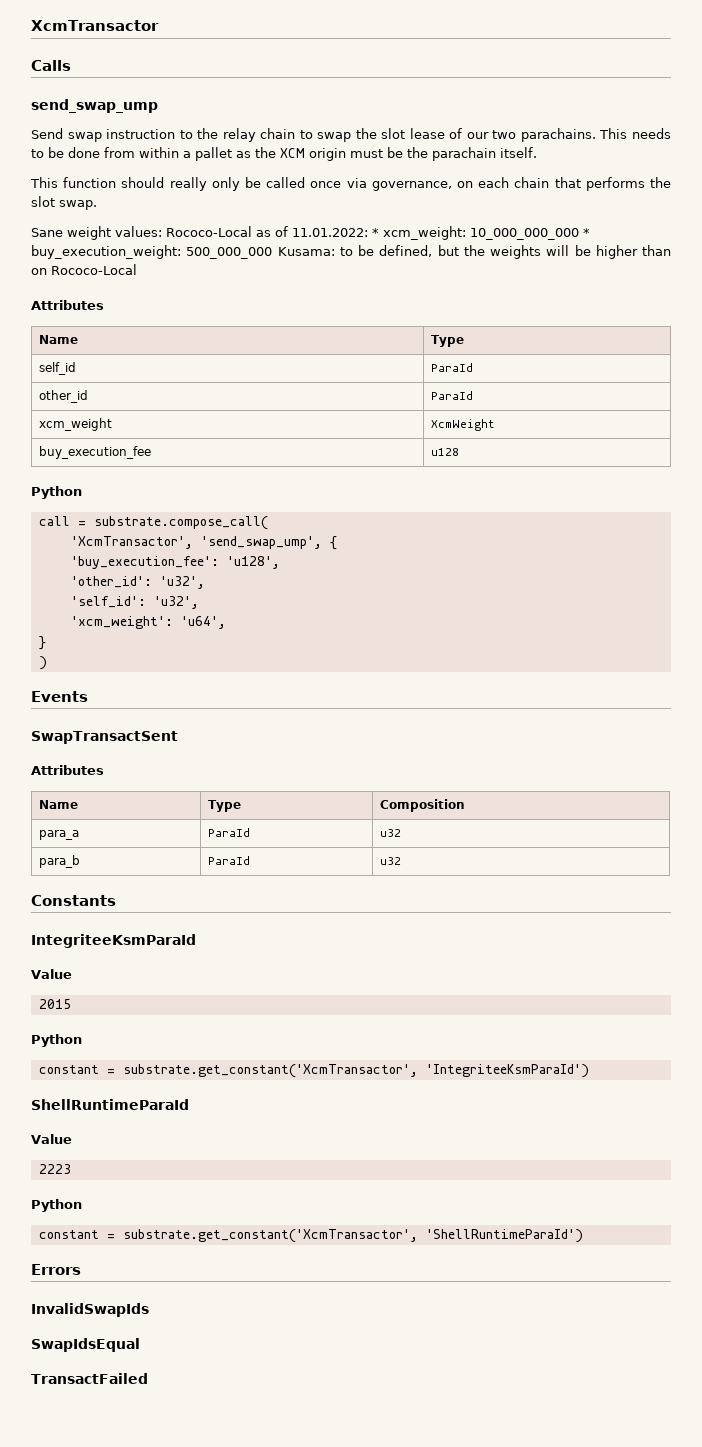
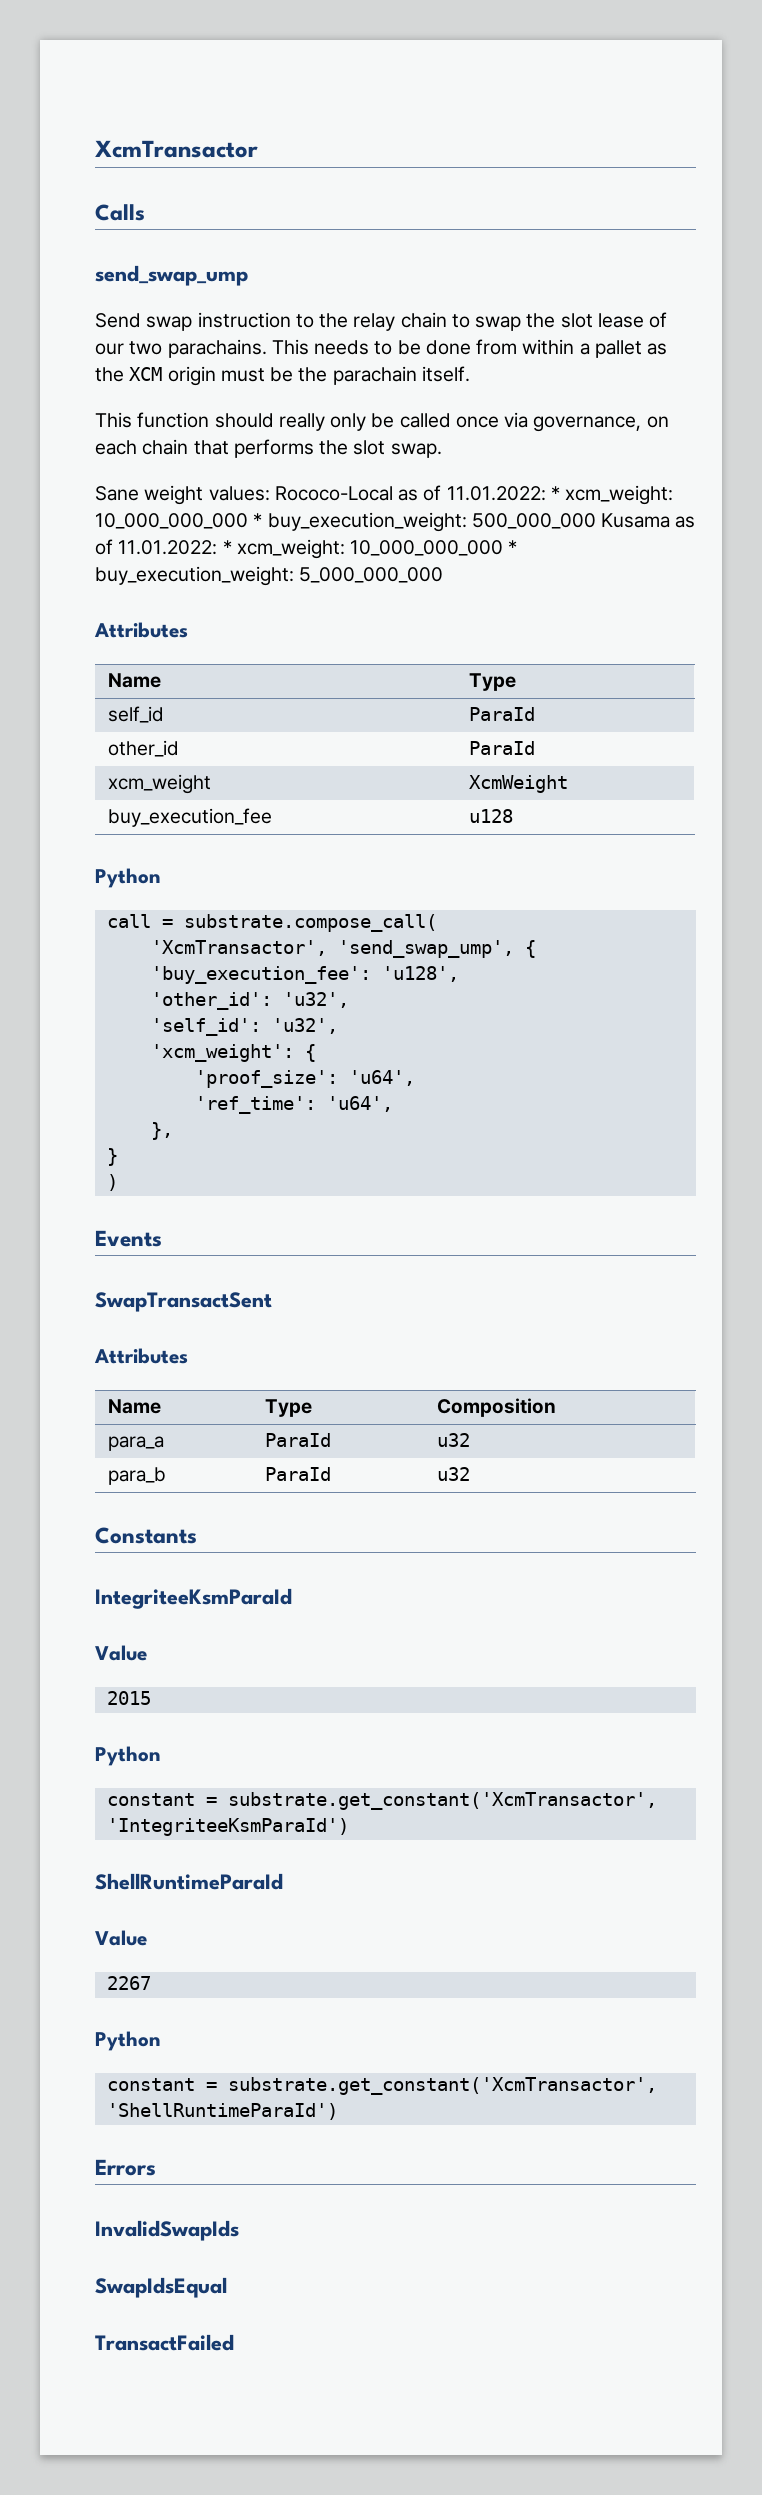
[277,245,671,259] [31,264,137,275] Kusama: to be defined, but the weights will be higher than on Rococo-Local -> [601,513,696,528] [95,539,518,559] [95,566,444,586] Kusama as of 11.01.2022: * xcm_weight: 10_000_000_000 * buy_execution_weight: 5_000_000_000
[180,616,226,629] 'u64', -> [304,1044,316,1062] [194,1070,415,1088] [194,1096,393,1114] [150,1122,173,1140] { // 'proof_size': 'u64', // 'ref_time': 'u64', // },
[38,1164,71,1174] 2223 -> [106,1976,151,1990] 2267

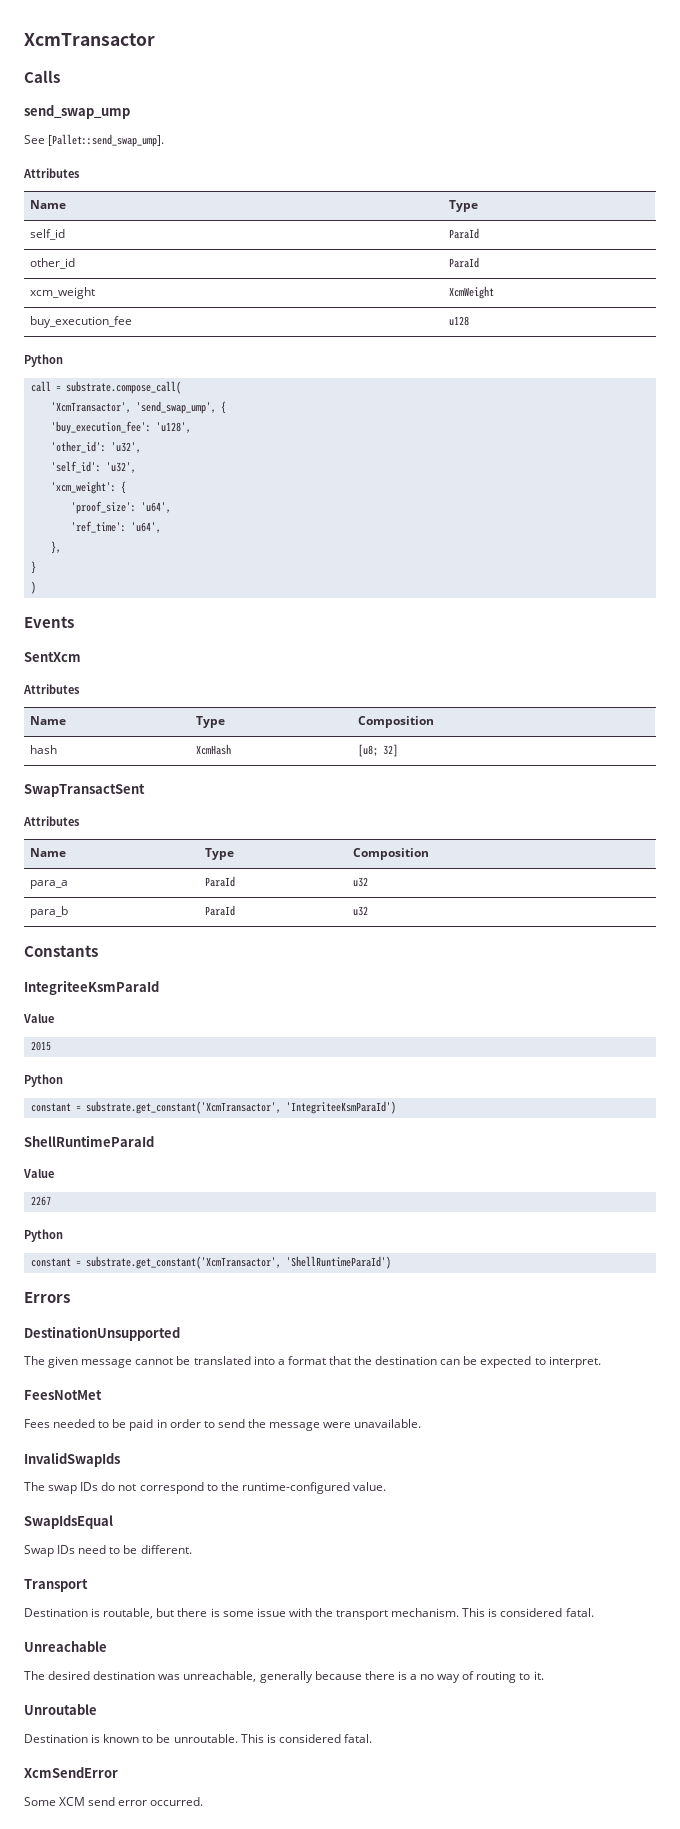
[95,312,668,331] [95,339,668,358] [95,366,470,386] [95,412,669,432] [95,439,442,458] [95,485,674,505] [95,512,696,532] [95,539,518,559] [95,566,444,586] Send swap instruction to the relay chain to swap the slot lease of our two parachains. This needs to be done from within a pallet as the XCM origin must be the parachain itself. // This function should really only be called once via governance, on each chain that performs the slot swap. // Sane weight values: Rococo-Local as of 11.01.2022: * xcm_weight: 10_000_000_000 * buy_execution_weight: 500_000_000 Kusama as of 11.01.2022: * xcm_weight: 10_000_000_000 * buy_execution_weight: 5_000_000_000 -> [24,134,165,147] See [Pallet::send_swap_ump].
(162, 1238) none -> [24,652,81,662] [23,684,80,694] [29,716,66,725] [195,716,225,728] [357,716,434,728] [29,745,57,754] [195,744,231,755] [357,744,398,757] // SentXcm // Attributes // Name | Type | Composition // hash | XcmHash | [u8; 32]
[95,2220,239,2241] [95,2277,227,2298] [95,2334,234,2351] InvalidSwapIds // SwapIdsEqual // TransactFailed -> [24,1326,180,1341] [24,1356,601,1368] [24,1390,102,1400] [24,1419,422,1431] [24,1452,120,1467] [24,1482,386,1494] [24,1515,113,1529] [24,1545,192,1557] [24,1579,88,1592] [24,1608,594,1620] [24,1641,107,1652] [24,1671,544,1683] [24,1704,97,1715] [24,1734,372,1743] [24,1767,118,1778] [24,1797,204,1806] DestinationUnsupported // The given message cannot be translated into a format that the destination can be expected to interpret. // FeesNotMet // Fees needed to be paid in order to send the message were unavailable. // InvalidSwapIds // The swap IDs do not correspond to the runtime-configured value. // SwapIdsEqual // Swap IDs need to be different. // Transport // Destination is routable, but there is some issue with the transport mechanism. This is considered fatal. // Unreachable // The desired destination was unreachable, generally because there is a no way of routing to it. // Unroutable // Destination is known to be unroutable. This is considered fatal. // XcmSendError // Some XCM send error occurred.

